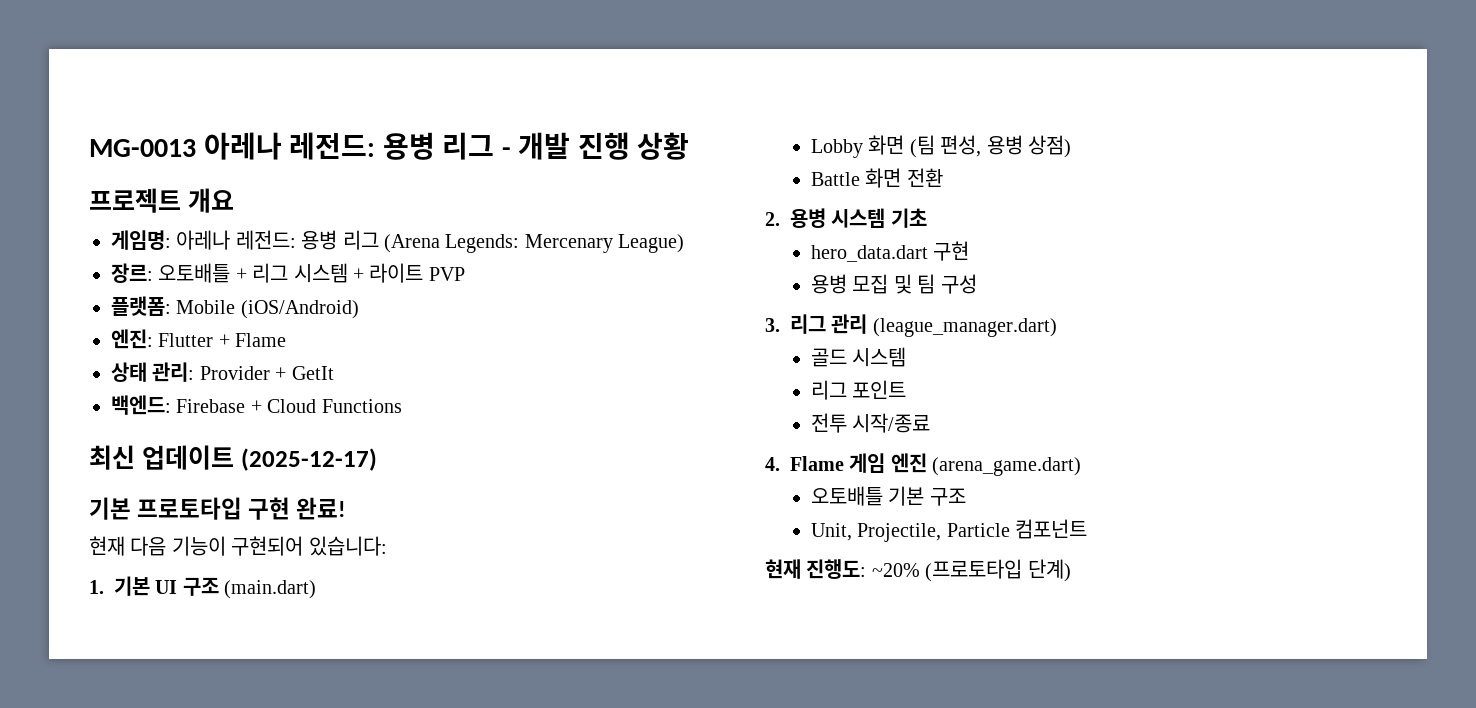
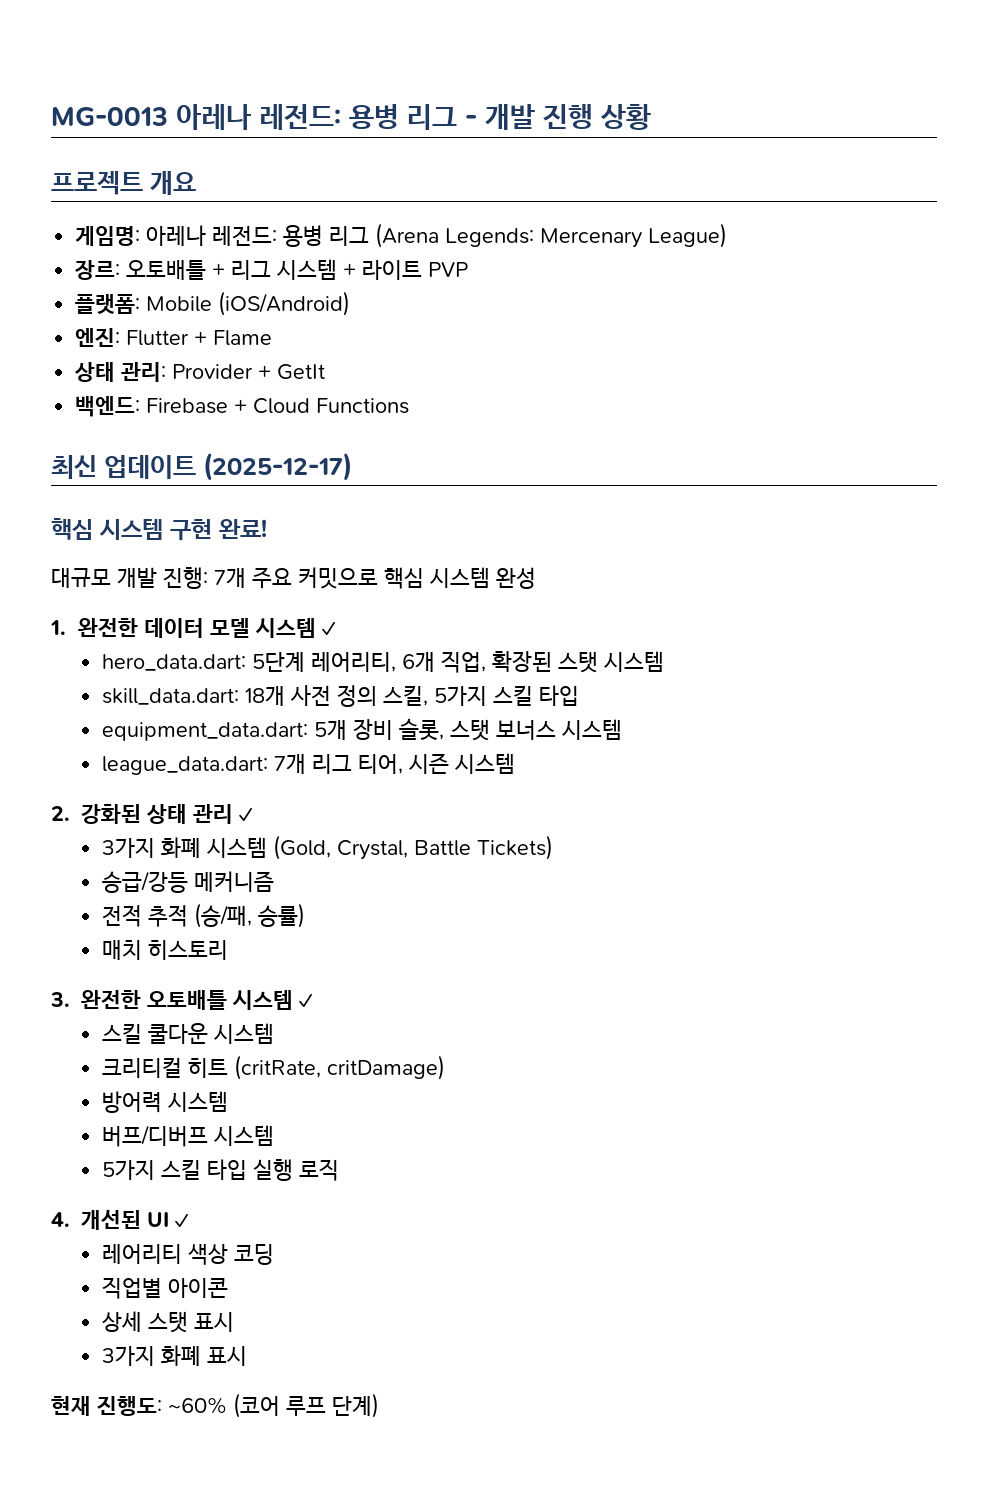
[89,497,243,520] 기본 프로토타입 -> [51,518,163,540] 핵심 시스템
[89,536,387,556] [89,576,317,599] [811,135,1072,158] [811,168,943,188] [765,208,927,228] [811,241,970,262] [811,274,977,294] [765,314,1057,337] [811,347,907,367] [811,380,907,400] [811,413,931,433] [765,453,1082,476] [811,486,966,506] [811,519,1088,542] 현재 다음 기능이 구현되어 있습니다: // 1. 기본 UI 구조 (main.dart) // Lobby 화면 (팀 편성, 용병 상점) // Battle 화면 전환 // 2. 용병 시스템 기초 // hero_data.dart 구현 // 용병 모집 및 팀 구성 // 3. 리그 관리 (league_manager.dart) // 골드 시스템 // 리그 포인트 // 전투 시작/종료 // 4. Flame 게임 엔진 (arena_game.dart) // 오토배틀 기본 구조 // Unit, Projectile, Particle 컴포넌트 -> [51,567,536,589] [50,618,335,638] [102,651,665,673] [102,685,580,707] [102,718,623,741] [102,753,516,775] [51,804,252,824] [102,835,554,860] [102,871,275,893] [102,903,306,928] [102,940,229,960] [50,990,312,1010] [102,1023,275,1044] [102,1055,446,1080] [102,1091,229,1113] [102,1125,275,1147] [102,1159,340,1181] [51,1209,188,1230] [102,1244,275,1265] [102,1277,229,1299] [102,1311,235,1333] [102,1345,248,1366] 대규모 개발 진행: 7개 주요 커밋으로 핵심 시스템 완성 // 1. 완전한 데이터 모델 시스템 ✓ // hero_data.dart: 5단계 레어리티, 6개 직업, 확장된 스탯 시스템 // skill_data.dart: 18개 사전 정의 스킬, 5가지 스킬 타입 // equipment_data.dart: 5개 장비 슬롯, 스탯 보너스 시스템 // league_data.dart: 7개 리그 티어, 시즌 시스템 // 2. 강화된 상태 관리 ✓ // 3가지 화폐 시스템 (Gold, Crystal, Battle Tickets) // 승급/강등 메커니즘 // 전적 추적 (승/패, 승률) // 매치 히스토리 // 3. 완전한 오토배틀 시스템 ✓ // 스킬 쿨다운 시스템 // 크리티컬 히트 (critRate, critDamage) // 방어력 시스템 // 버프/디버프 시스템 // 5가지 스킬 타입 실행 로직 // 4. 개선된 UI ✓ // 레어리티 색상 코딩 // 직업별 아이콘 // 상세 스탯 표시 // 3가지 화폐 표시
[871,559,1023,582] ~20% (프로토타입 -> [168,1393,326,1418] ~60% (코어 루프

